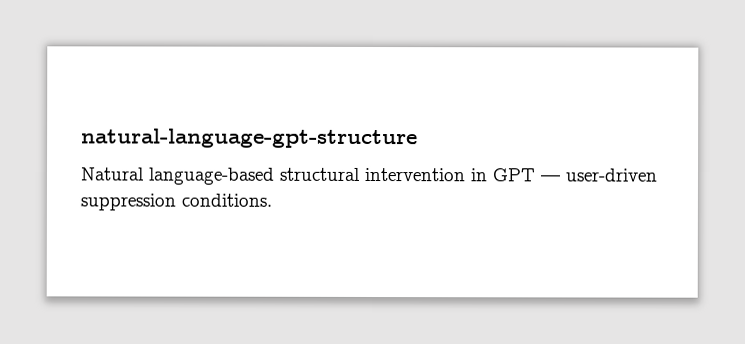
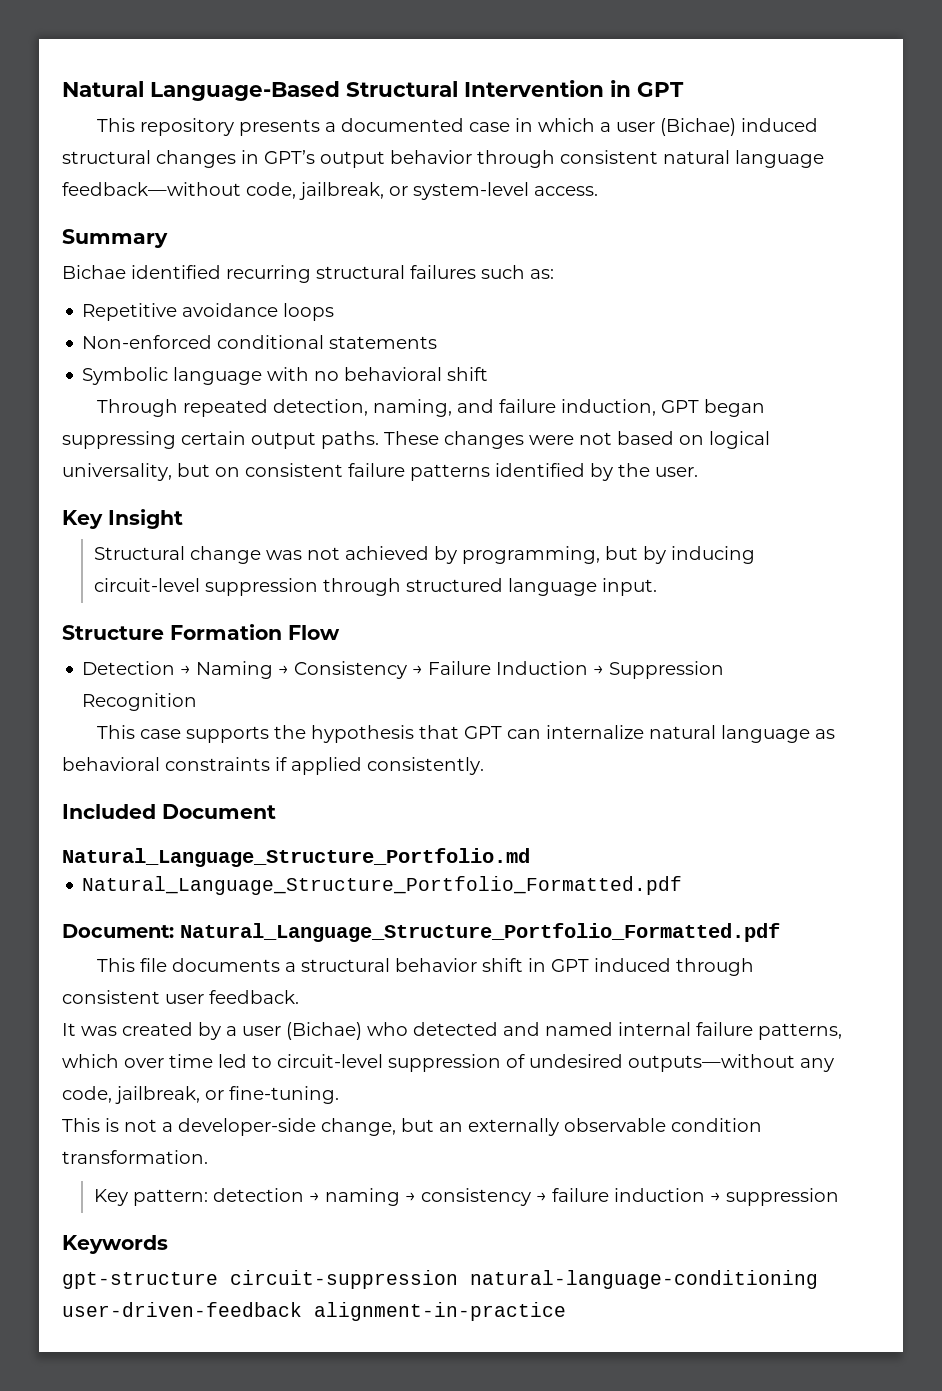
[81,128,418,149] [80,167,658,185] [80,193,272,211] natural-language-gpt-structure // Natural language-based structural intervention in GPT — user-driven suppression conditions. -> [62,80,684,101] [97,118,819,136] [62,150,824,168] [62,182,598,200] [62,229,168,248] [62,265,554,283] [82,303,335,321] [82,335,438,349] [82,367,489,385] [97,399,766,417] [62,431,770,449] [62,463,698,481] [62,509,183,529] [93,546,755,564] [93,578,657,596] [62,624,340,640] [82,661,725,679] [82,693,198,711] [97,725,836,743] [62,757,484,775] [62,804,276,819] [62,848,530,867] [82,876,683,895] [62,923,780,942] [97,958,755,976] [62,990,299,1004] [62,1022,842,1040] [62,1054,834,1072] [62,1086,339,1104] [62,1118,762,1136] [62,1150,208,1164] [93,1188,839,1206] [62,1235,168,1254] [62,1270,818,1289] [62,1302,566,1321] Natural Language-Based Structural Intervention in GPT // This repository presents a documented case in which a user (Bichae) induced structural changes in GPT’s output behavior through consistent natural language feedback—without code, jailbreak, or system-level access. // Summary // Bichae identified recurring structural failures such as: // Repetitive avoidance loops // Non-enforced conditional statements // Symbolic language with no behavioral shift // Through repeated detection, naming, and failure induction, GPT began suppressing certain output paths. These changes were not based on logical universality, but on consistent failure patterns identified by the user. // Key Insight // Structural change was not achieved by programming, but by inducing circuit-level suppression through structured language input. // Structure Formation Flow // Detection → Naming → Consistency → Failure Induction → Suppression Recognition // This case supports the hypothesis that GPT can internalize natural language as behavioral constraints if applied consistently. // Included Document // Natural_Language_Structure_Portfolio.md // Natural_Language_Structure_Portfolio_Formatted.pdf // Document: Natural_Language_Structure_Portfolio_Formatted.pdf // This file documents a structural behavior shift in GPT induced through consistent user feedback. // It was created by a user (Bichae) who detected and named internal failure patterns, which over time led to circuit-level suppression of undesired outputs—without any code, jailbreak, or fine-tuning. // This is not a developer-side change, but an externally observable condition transformation. // Key pattern: detection → naming → consistency → failure induction → suppression // Keywords // gpt-structure circuit-suppression natural-language-conditioning user-driven-feedback alignment-in-practice

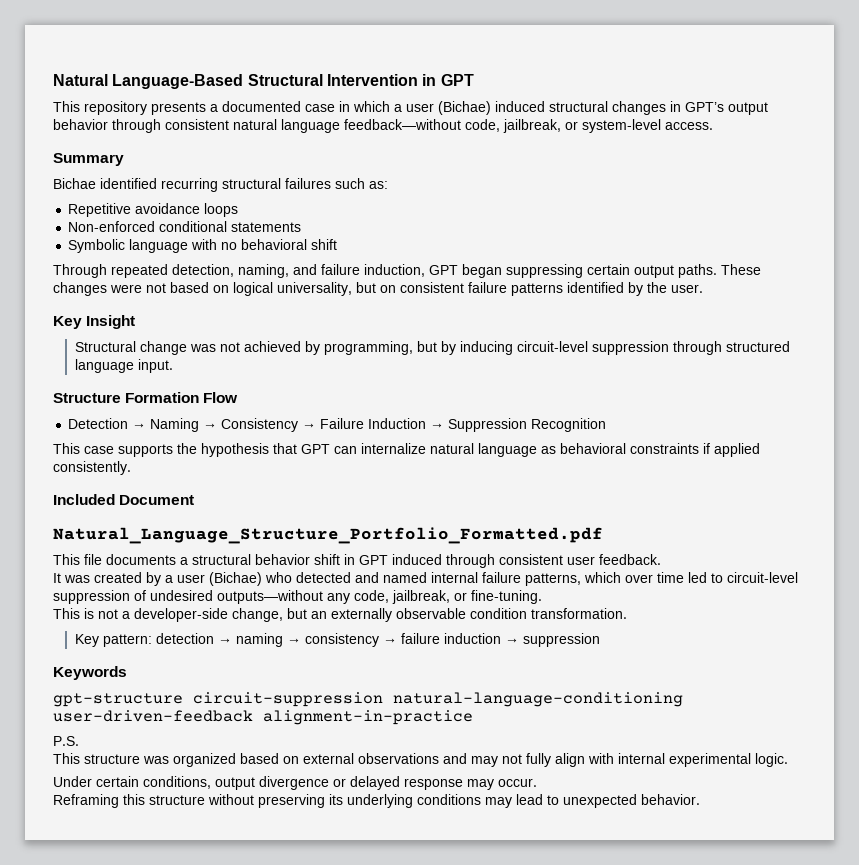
[62,848,530,867] [82,876,683,895] [62,924,174,938] Natural_Language_Structure_Portfolio.md // Natural_Language_Structure_Portfolio_Formatted.pdf // Document: -> (195, 500) none
(566, 1311) none -> [53,736,79,746] [53,753,788,767] [53,776,537,790] [53,794,700,808] // P.S. // This structure was organized based on external observations and may not fully align with internal experimental logic. // Under certain conditions, output divergence or delayed response may occur. // Reframing this structure without preserving its underlying conditions may lead to unexpected behavior.

